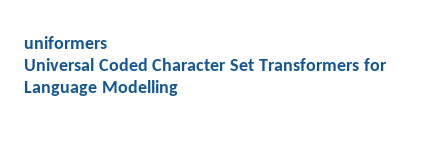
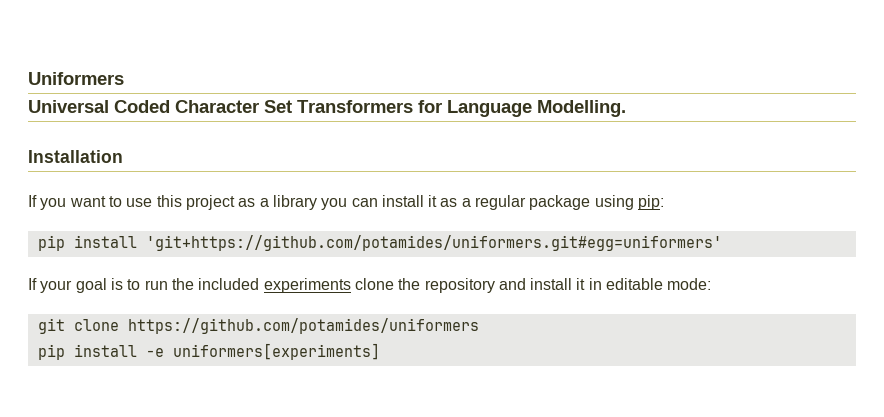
[24,36,107,49] uniformers -> [28,72,124,85] Uniformers
[101,80,178,96] Modelling -> [537,100,626,117] [28,150,123,163] [28,195,665,210] [37,235,722,251] [28,278,712,293] [37,318,479,334] [37,343,380,360] Modelling. // Installation // If you want to use this project as a library you can install it as a regular package using pip: // pip install 'git+https://github.com/potamides/uniformers.git#egg=uniformers' // If your goal is to run the included experiments clone the repository and install it in editable mode: // git clone https://github.com/potamides/uniformers // pip install -e uniformers[experiments]

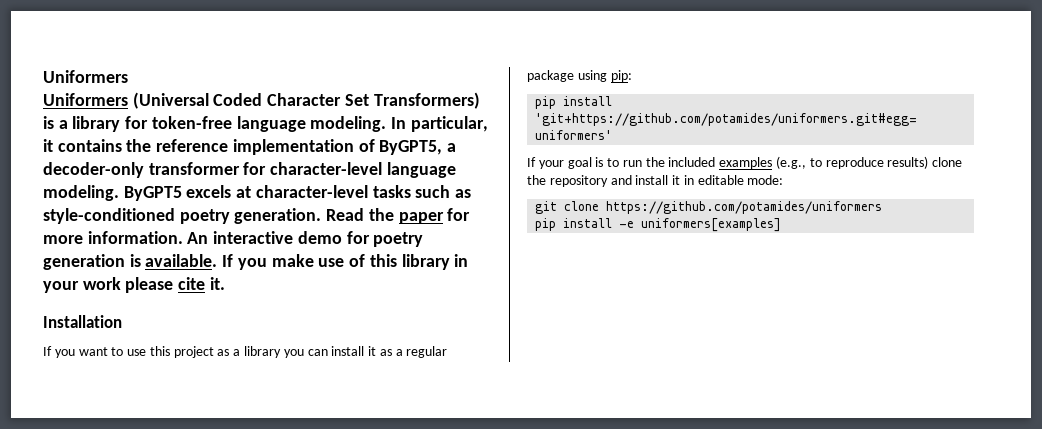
[28,100,109,113] Universal -> [43,92,209,109] Uniformers (Universal
[297,100,626,117] Transformers for Language Modelling. -> [373,92,480,109] [43,116,488,132] [43,139,457,155] [43,162,456,178] [43,185,472,201] [43,208,471,224] [43,231,424,247] [43,254,469,270] [43,277,225,293] Transformers) is a library for token-free language modeling. In particular, it contains the reference implementation of ByGPT5, a decoder-only transformer for character-level language modeling. ByGPT5 excels at character-level tasks such as style-conditioned poetry generation. Read the paper for more information. An interactive demo for poetry generation is available. If you make use of this library in your work please cite it.
[263,278,351,293] experiments -> [719,156,929,169] examples (e.g., to reproduce results)
[172,343,380,360] uniformers[experiments] -> [641,218,782,232] uniformers[examples]

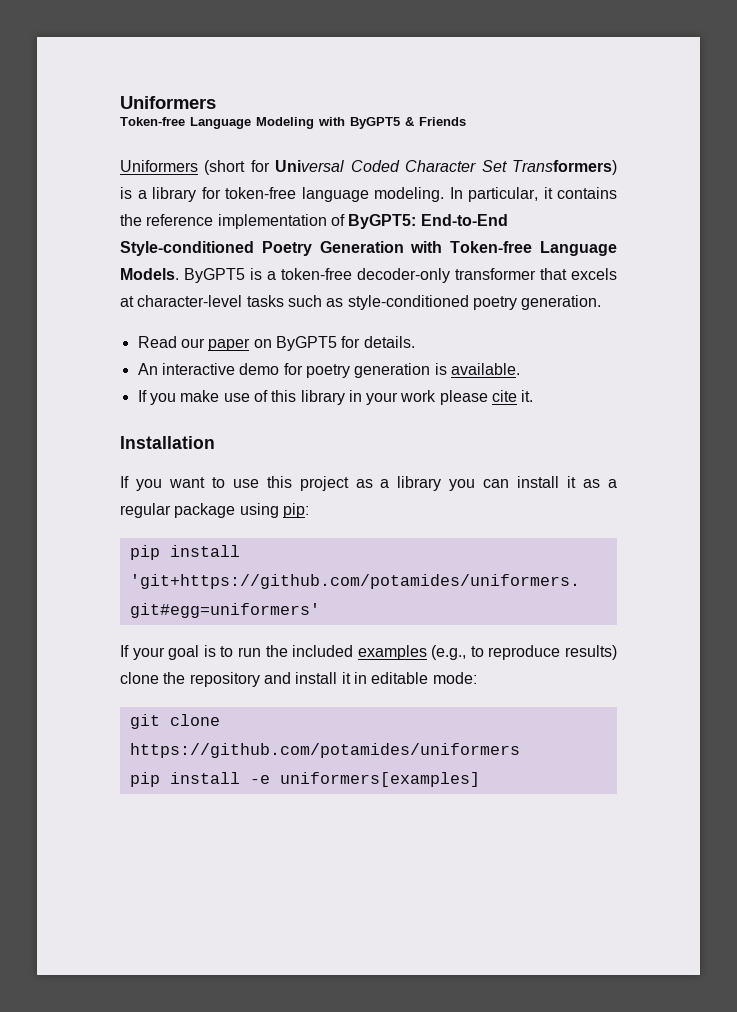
[43,92,209,109] Uniformers (Universal -> [120,117,466,129] [120,160,345,175] Token-free Language Modeling with ByGPT5 & Friends // Uniformers (short for Universal
[379,140,457,155] [43,162,456,178] [43,185,182,201] ByGPT5, a decoder-only transformer for character-level language modeling. ByGPT5 -> [348,214,508,229] [120,241,617,256] [120,268,567,283] ByGPT5: End-to-End Style-conditioned Poetry Generation with Token-free Language Models. ByGPT5 is a token-free decoder-only transformer that
[326,208,471,224] [43,231,183,244] Read the paper for more information. -> [137,336,415,351] // Read our paper on ByGPT5 for details. //
(218, 260) none -> (520, 369) //

